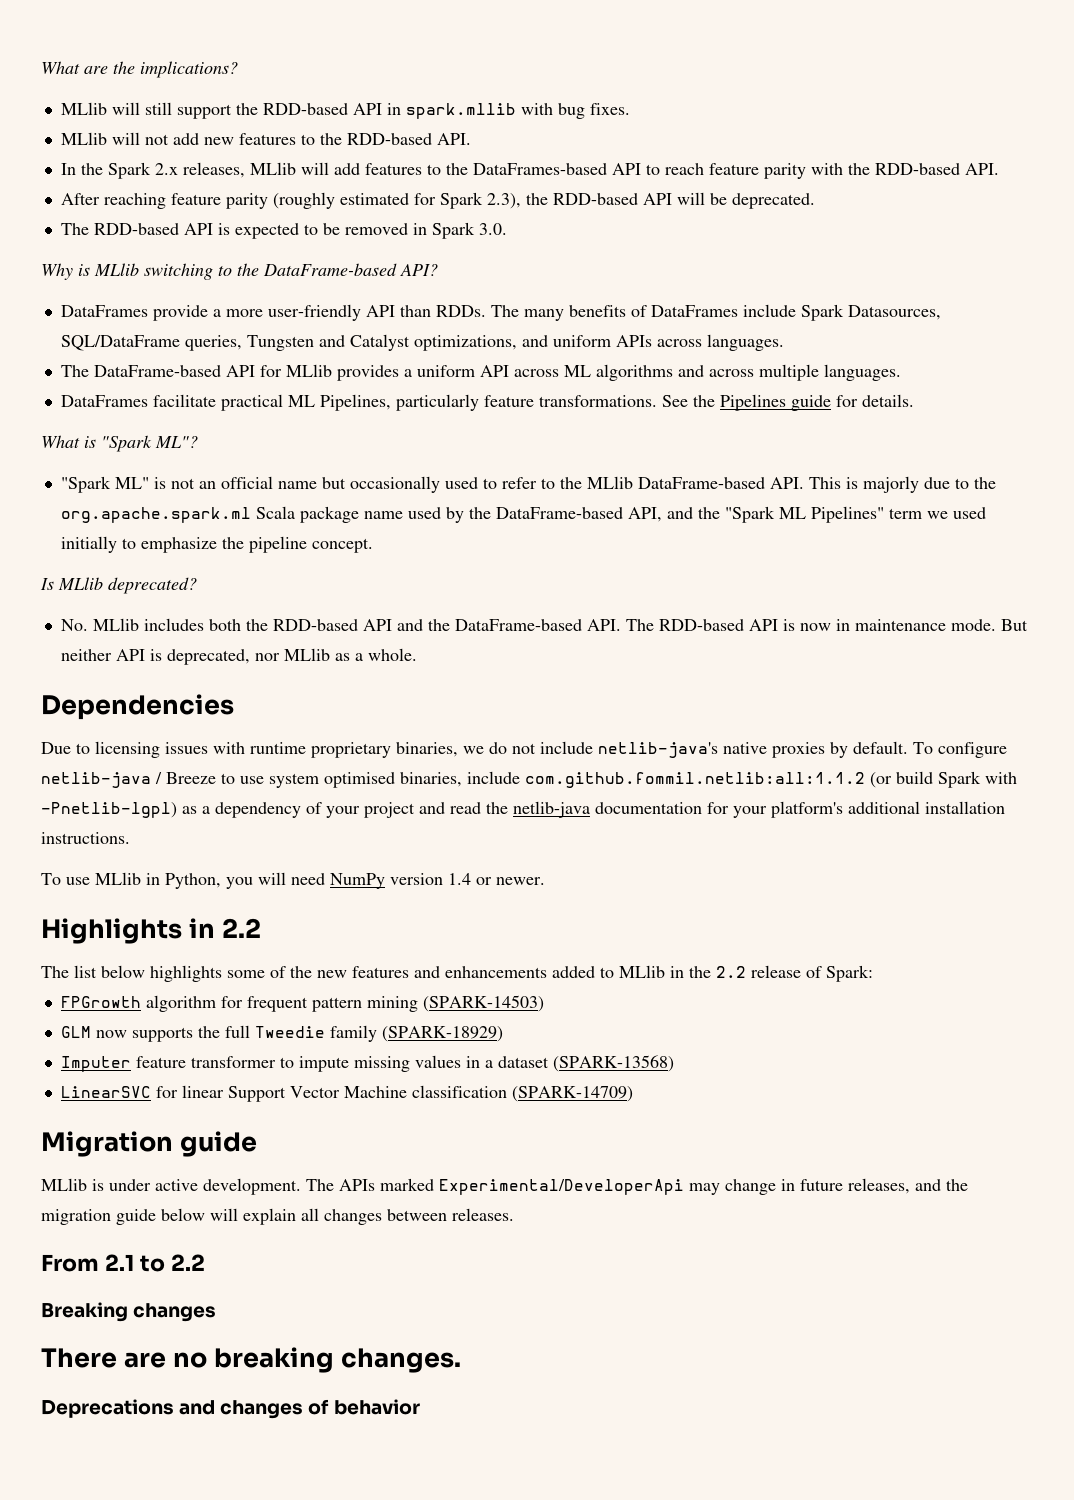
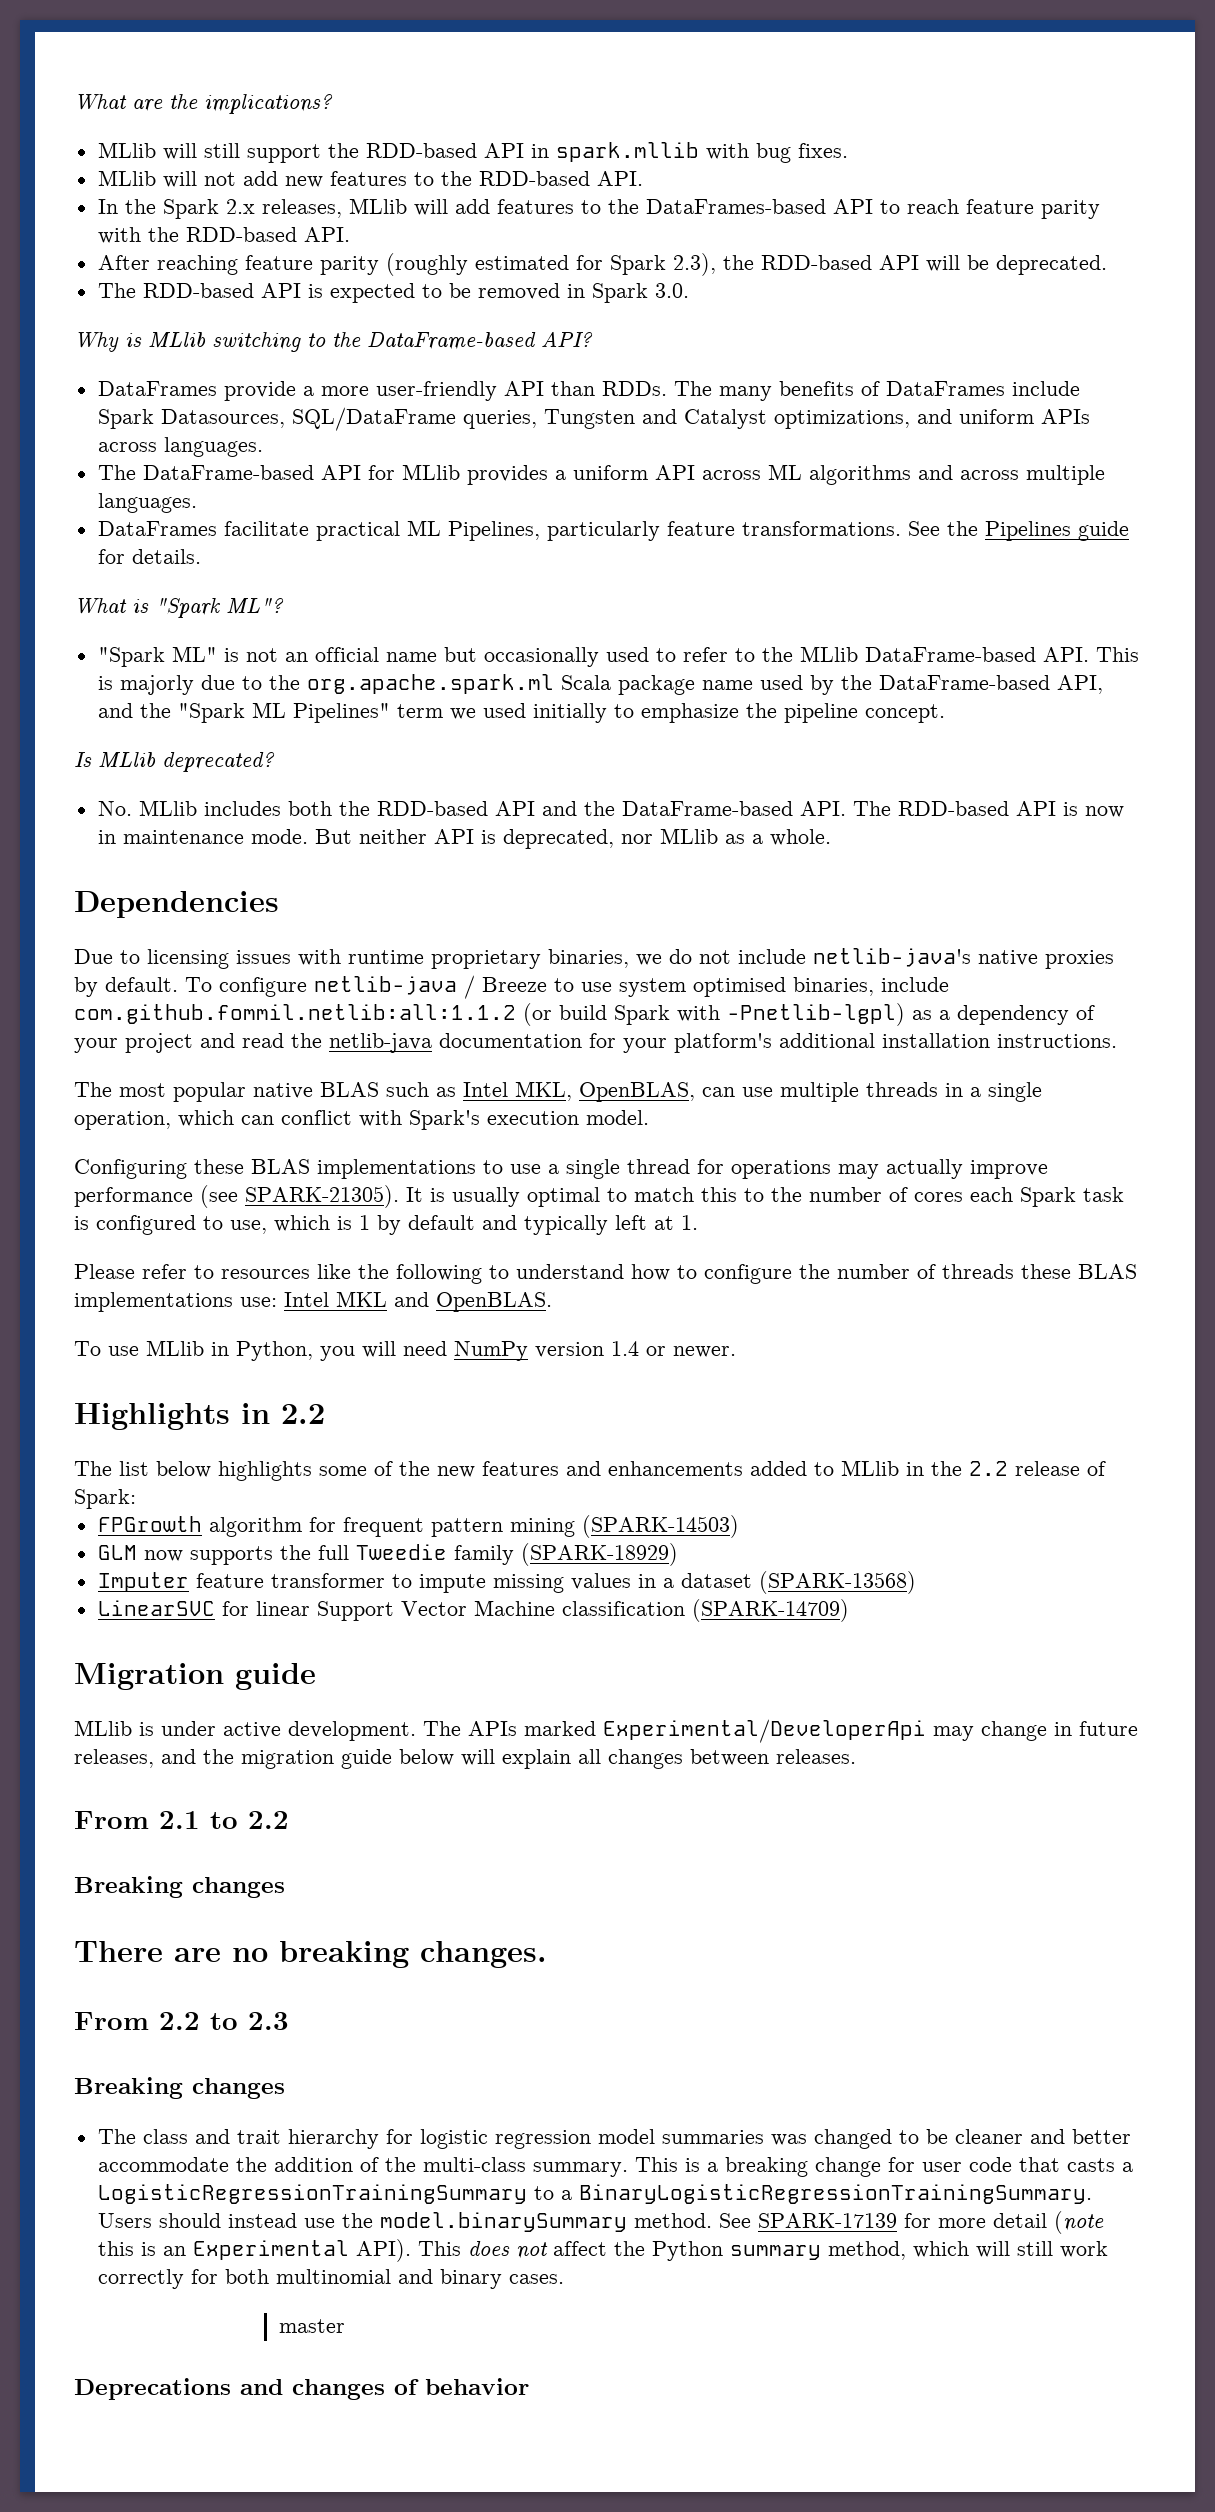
(130, 838) none -> [74,1081,1042,1102] [74,1110,649,1130] [74,1159,1048,1179] [74,1185,1124,1208] [74,1215,698,1235] [74,1264,1137,1284] [74,1291,552,1312] // The most popular native BLAS such as Intel MKL, OpenBLAS, can use multiple threads in a single operation, which can conflict with Spark's execution model. // Configuring these BLAS implementations to use a single thread for operations may actually improve performance (see SPARK-21305). It is usually optimal to match this to the number of cores each Spark task is configured to use, which is 1 by default and typically left at 1. // Please refer to resources like the following to understand how to configure the number of threads these BLAS implementations use: Intel MKL and OpenBLAS.
(461, 1360) none -> [74,2012,289,2030] [74,2077,285,2099] [97,2129,1131,2149] [97,2157,1133,2177] [97,2184,1092,2204] [97,2211,1104,2234] [97,2239,1108,2262] [97,2269,564,2289] [279,2319,346,2333] // From 2.2 to 2.3 // Breaking changes // The class and trait hierarchy for logistic regression model summaries was changed to be cleaner and better accommodate the addition of the multi-class summary. This is a breaking change for user code that casts a LogisticRegressionTrainingSummary to a BinaryLogisticRegressionTrainingSummary. Users should instead use the model.binarySummary method. See SPARK-17139 for more detail (note this is an Experimental API). This does not affect the Python summary method, which will still work correctly for both multinomial and binary cases. // master

